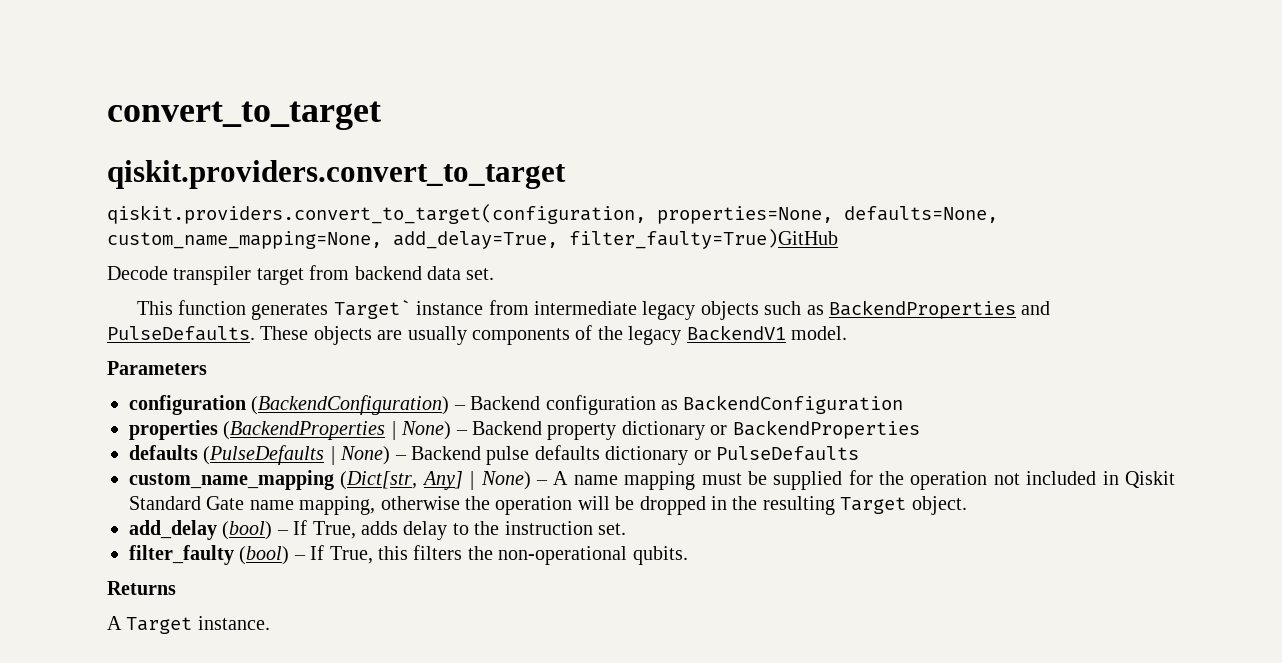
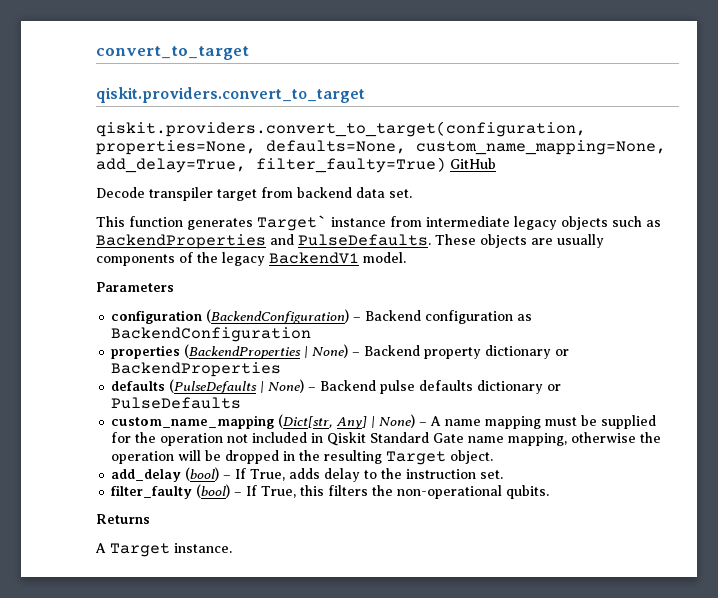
[569,229,838,249] filter_faulty=True)GitHub -> [256,157,496,173] filter_faulty=True) GitHub

